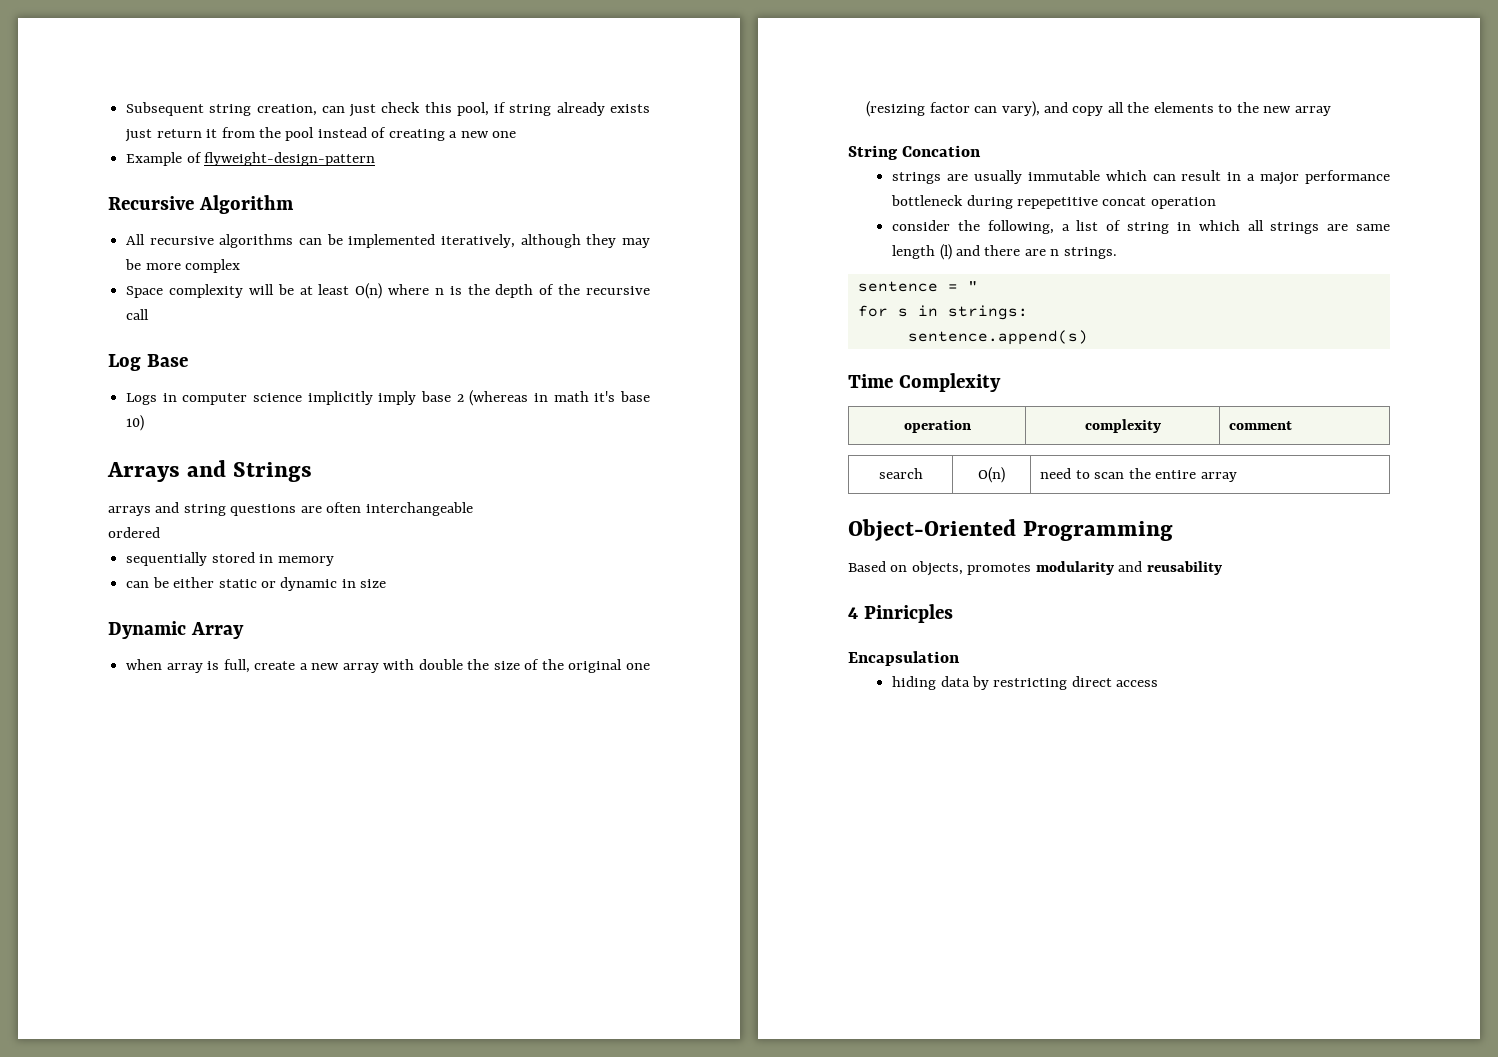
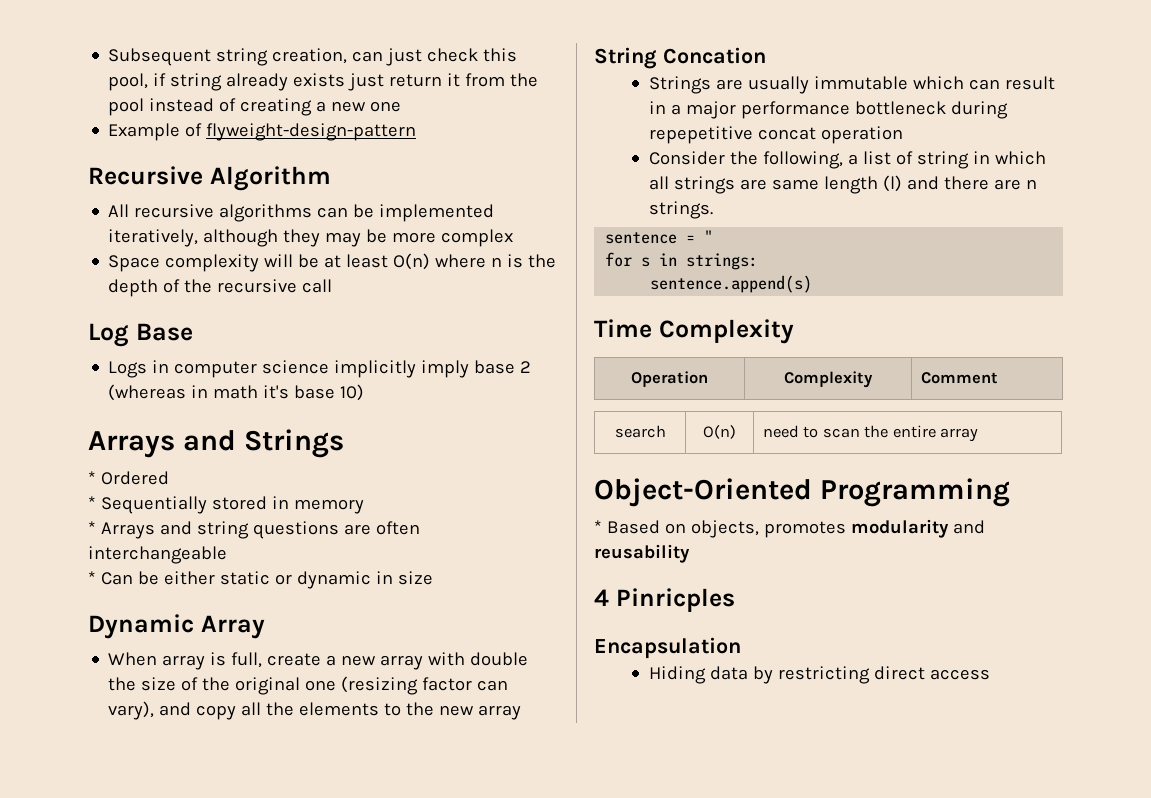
[108,506,151,516] arrays -> [88,471,169,485] [88,496,364,514] [88,521,155,539] * Ordered // * Sequentially stored in memory // * Arrays
[108,527,160,538] [126,552,334,566] [126,581,150,588] ordered // sequentially stored in memory // can -> [88,571,133,585] * Can
[126,659,163,670] when -> [108,652,158,666] When
[892,172,942,184] strings -> [648,76,711,94] Strings
[892,220,951,231] consider -> [648,151,725,165] Consider
[903,420,971,433] [1084,419,1161,433] [1229,421,1293,430] operation | complexity | comment -> [631,371,708,387] [784,371,873,388] [920,372,998,384] Operation | Complexity | Comment
(1174, 531) none -> [594,520,602,533] *
[892,676,937,690] hiding -> [648,666,706,684] Hiding

